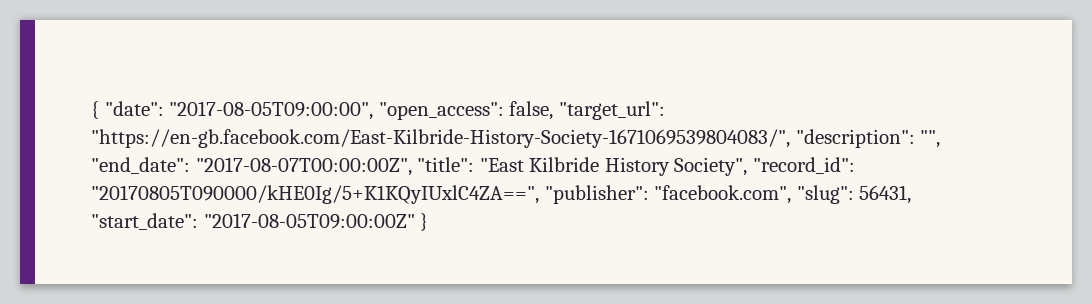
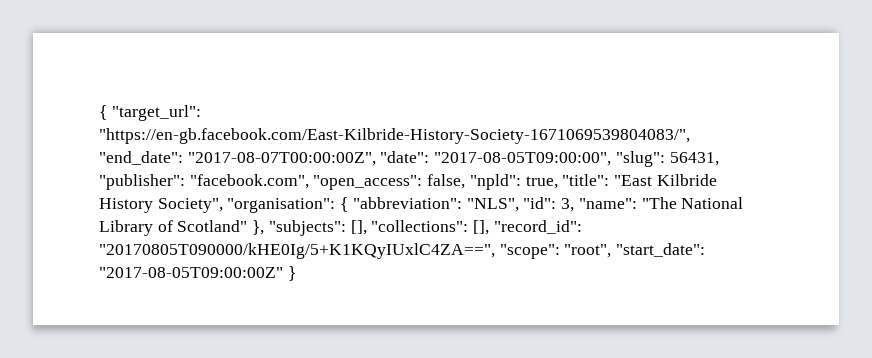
[91,101,665,120] [91,129,941,148] [91,157,412,176] { "date": "2017-08-05T09:00:00", "open_access": false, "target_url": "https://en-gb.facebook.com/East-Kilbride-History-Society-1671069539804083/", "description": "", "end_date": "2017-08-07T00:00:00Z", -> [99,105,201,121] [99,128,690,144] [99,151,719,167] [99,174,558,190] { "target_url": "https://en-gb.facebook.com/East-Kilbride-History-Society-1671069539804083/", "end_date": "2017-08-07T00:00:00Z", "date": "2017-08-05T09:00:00", "slug": 56431, "publisher": "facebook.com", "open_access": false, "npld": true,
[752,157,855,174] [91,185,912,204] "record_id": "20170805T090000/kHE0Ig/5+K1KQyIUxlC4ZA==", "publisher": "facebook.com", "slug": 56431, -> [227,197,744,213] [99,220,582,236] [99,243,612,259] "organisation": { "abbreviation": "NLS", "id": 3, "name": "The National Library of Scotland" }, "subjects": [], "collections": [], "record_id": "20170805T090000/kHE0Ig/5+K1KQyIUxlC4ZA==", "scope": "root",

